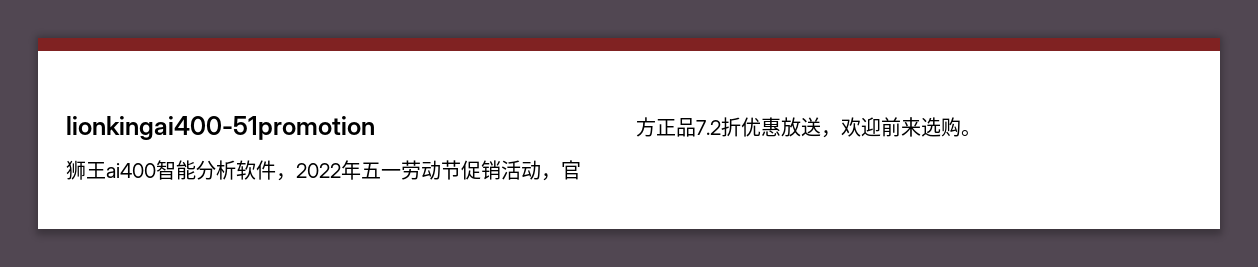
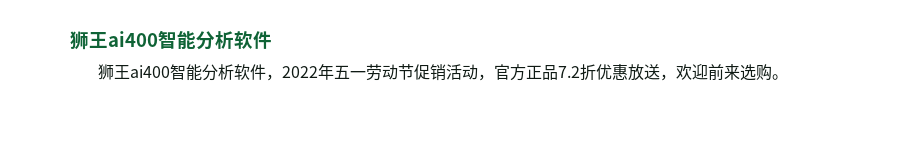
[66,116,375,140] lionkingai400-51promotion -> [70,30,272,50] 狮王ai400智能分析软件

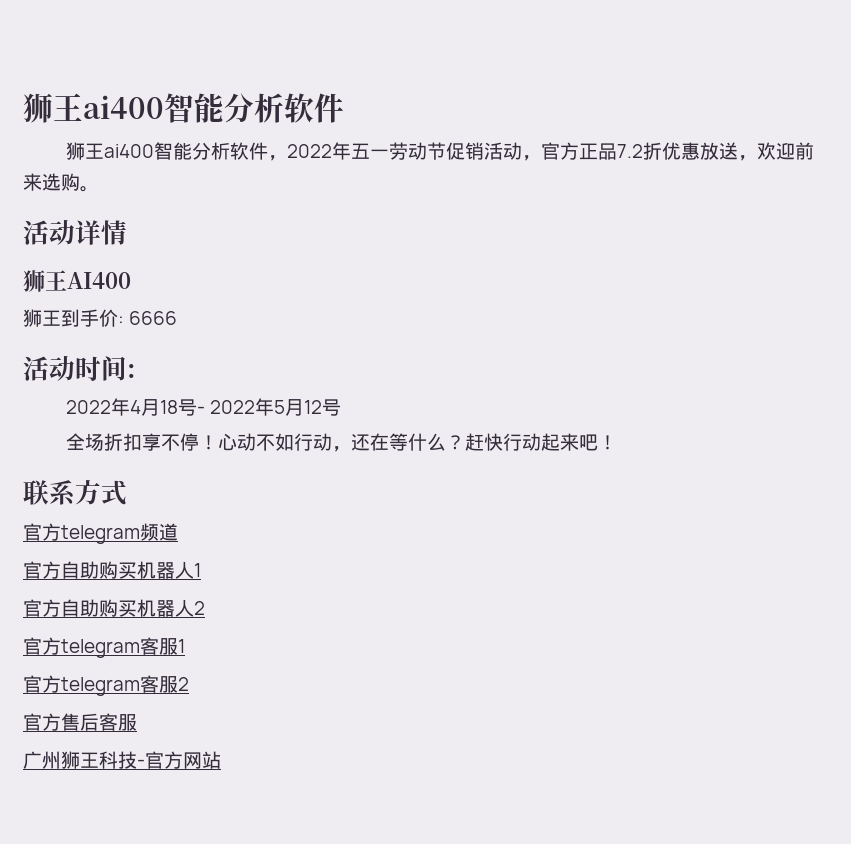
(789, 77) none -> [23,219,127,245] [23,270,131,292] [23,309,178,327] [23,355,136,381] [66,398,342,416] [66,433,618,452] [23,480,127,506] [23,523,178,544] [23,561,201,579] [23,599,205,617] [23,637,185,658] [23,675,189,696] [23,713,137,731] [23,751,221,769] // 活动详情 // 狮王AI400 // 狮王到手价: 6666 // 活动时间: // 2022年4月18号- 2022年5月12号 // 全场折扣享不停！心动不如行动，还在等什么？赶快行动起来吧！ // 联系方式 // 官方telegram频道 // 官方自助购买机器人1 // 官方自助购买机器人2 // 官方telegram客服1 // 官方telegram客服2 // 官方售后客服 // 广州狮王科技-官方网站

